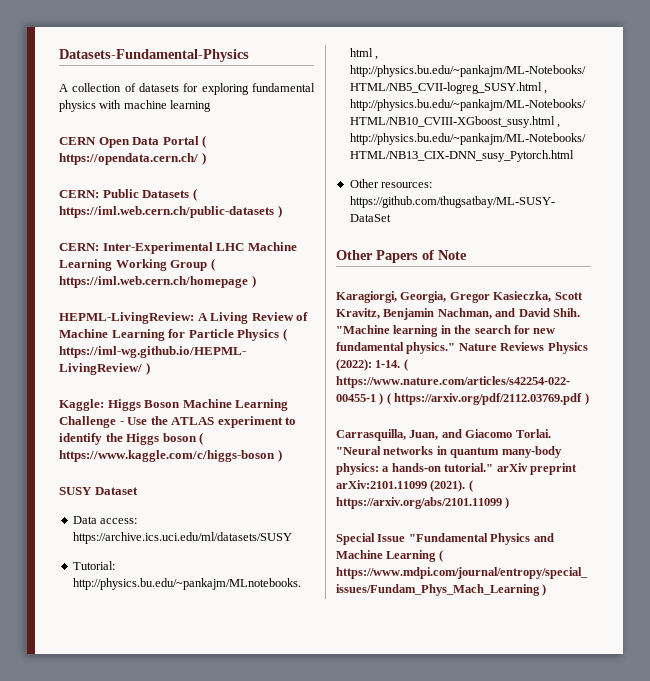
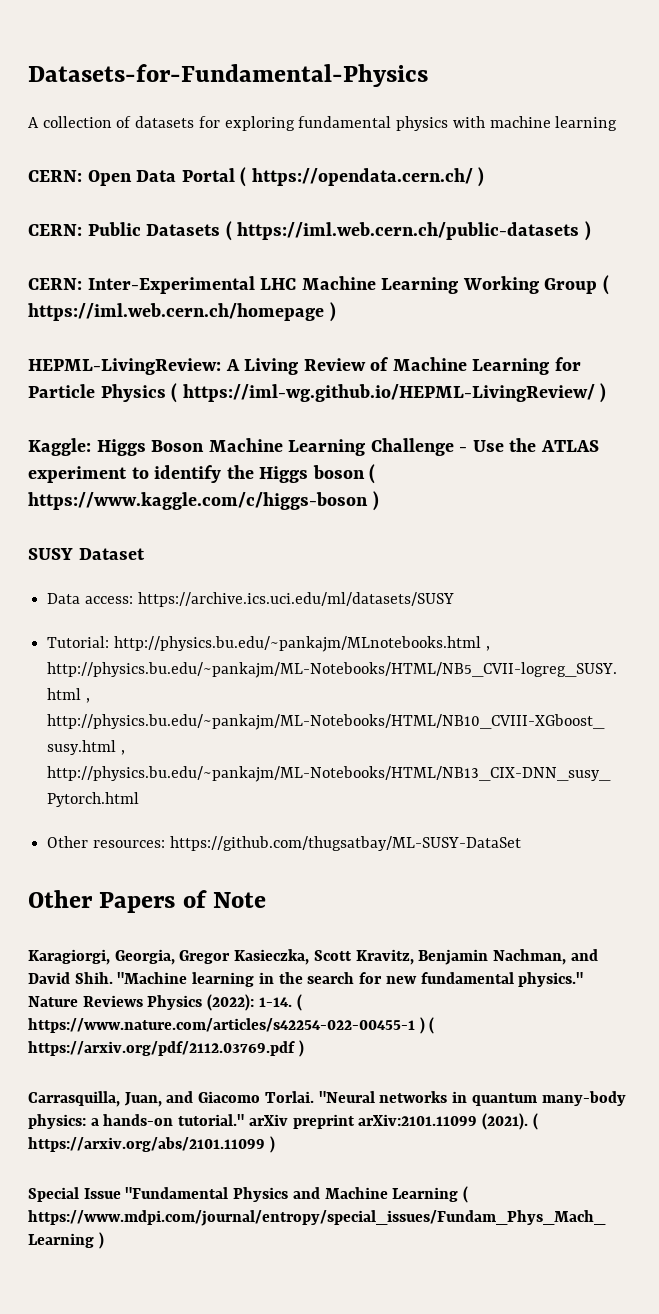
[59,49,249,62] Datasets-Fundamental-Physics -> [28,64,428,87] Datasets-for-Fundamental-Physics
[59,137,96,145] CERN -> [28,170,82,182] CERN:

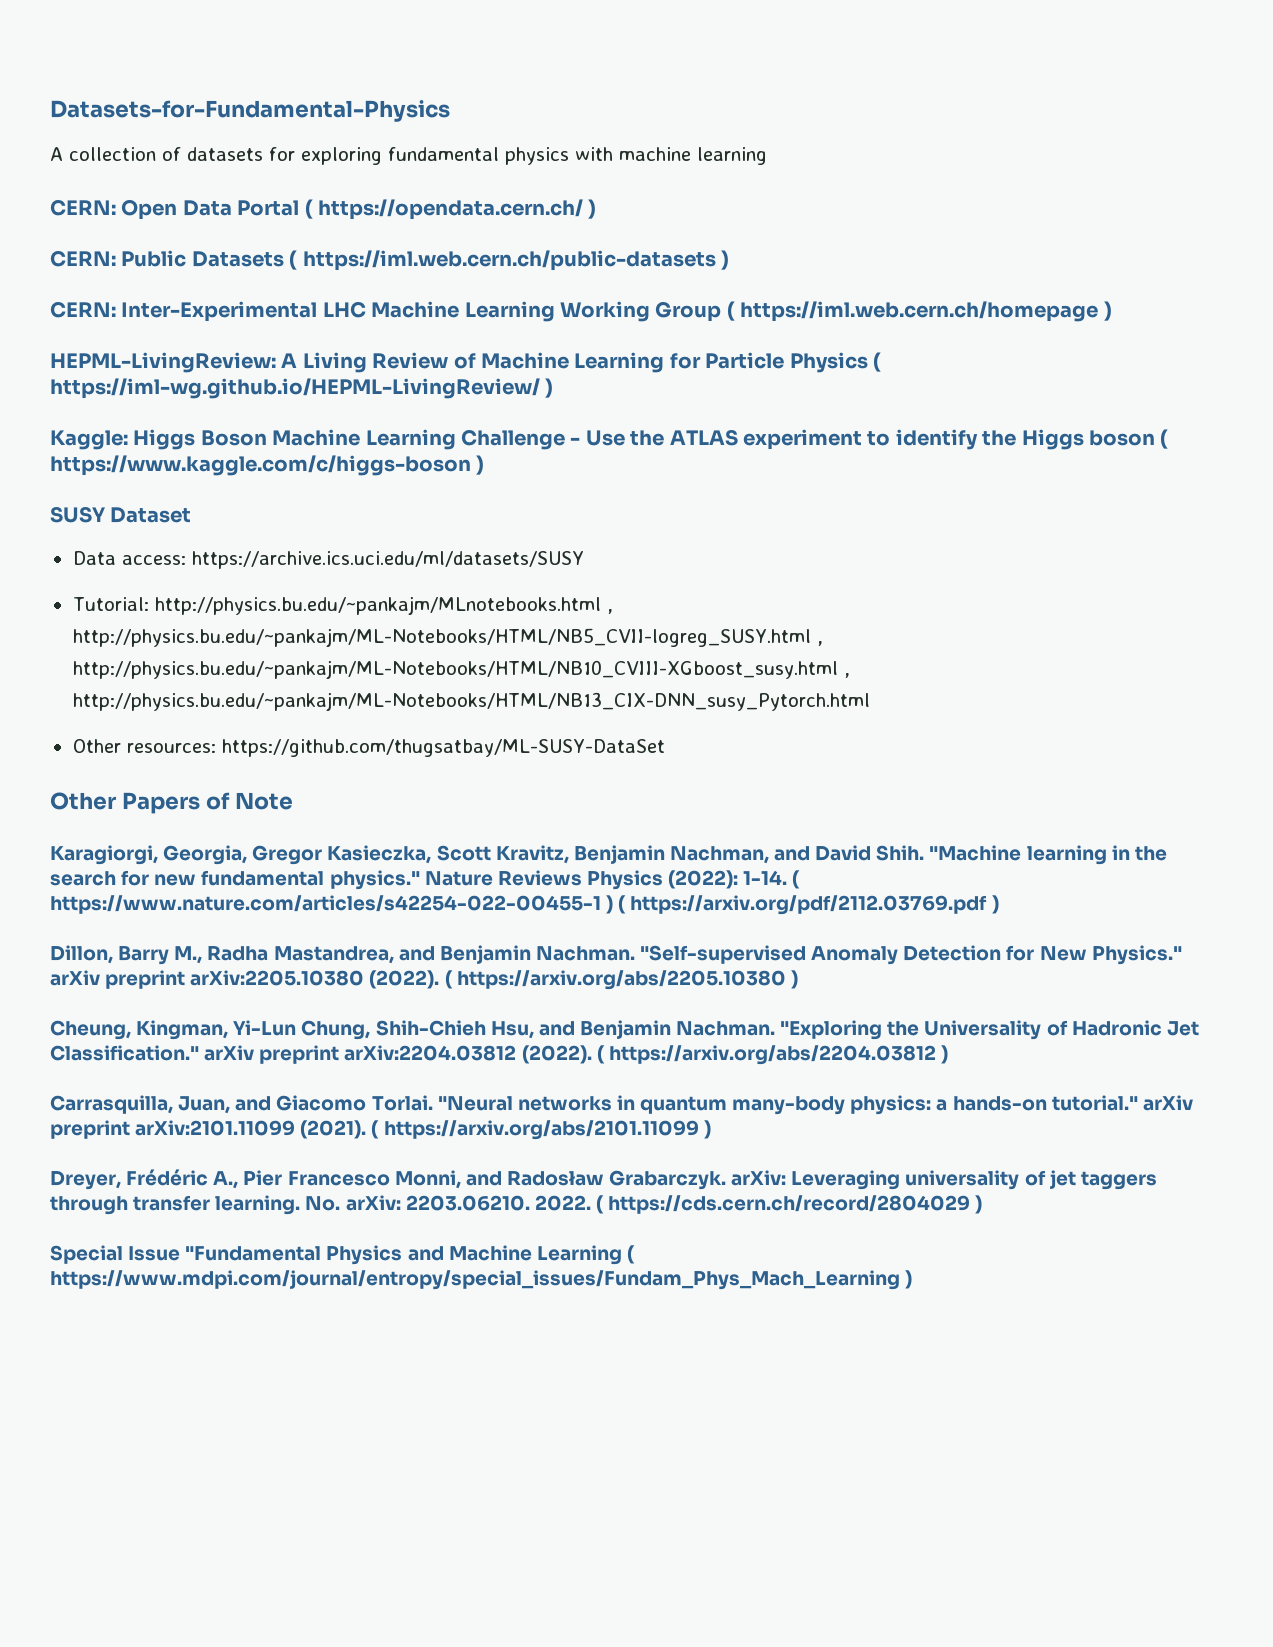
(304, 1048) none -> [50,945,1182,965] [50,970,798,990] [50,1020,1199,1040] [50,1045,948,1065] // Dillon, Barry M., Radha Mastandrea, and Benjamin Nachman. "Self-supervised Anomaly Detection for New Physics." arXiv preprint arXiv:2205.10380 (2022). ( https://arxiv.org/abs/2205.10380 ) // Cheung, Kingman, Yi-Lun Chung, Shih-Chieh Hsu, and Benjamin Nachman. "Exploring the Universality of Hadronic Jet Classification." arXiv preprint arXiv:2204.03812 (2022). ( https://arxiv.org/abs/2204.03812 )
(275, 1144) none -> [50,1169,1157,1190] [50,1195,983,1215] // Dreyer, Frédéric A., Pier Francesco Monni, and Radosław Grabarczyk. arXiv: Leveraging universality of jet taggers through transfer learning. No. arXiv: 2203.06210. 2022. ( https://cds.cern.ch/record/2804029 )

